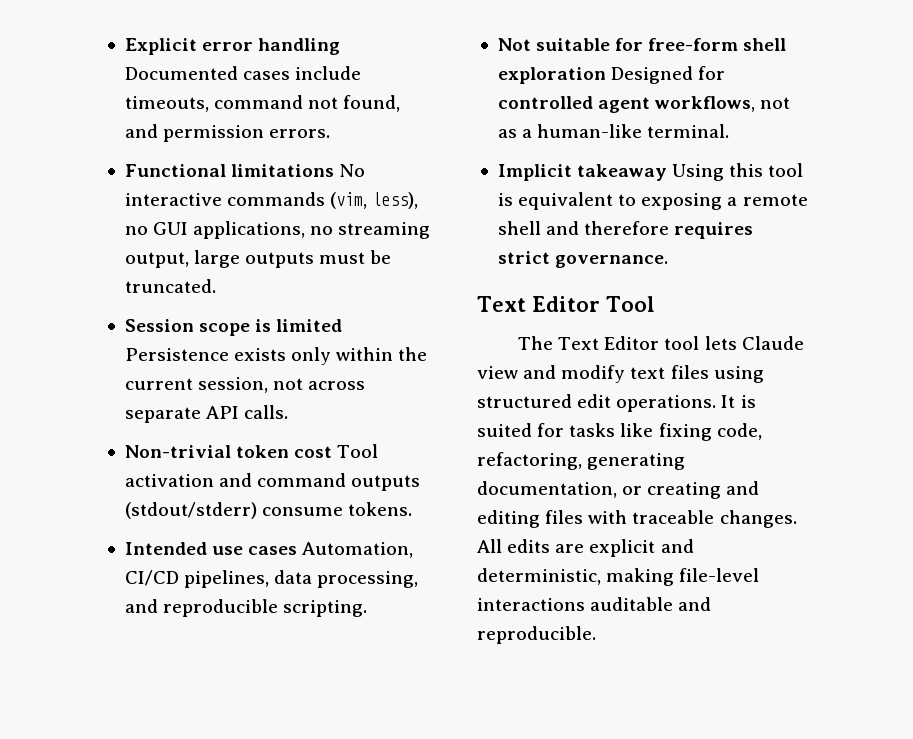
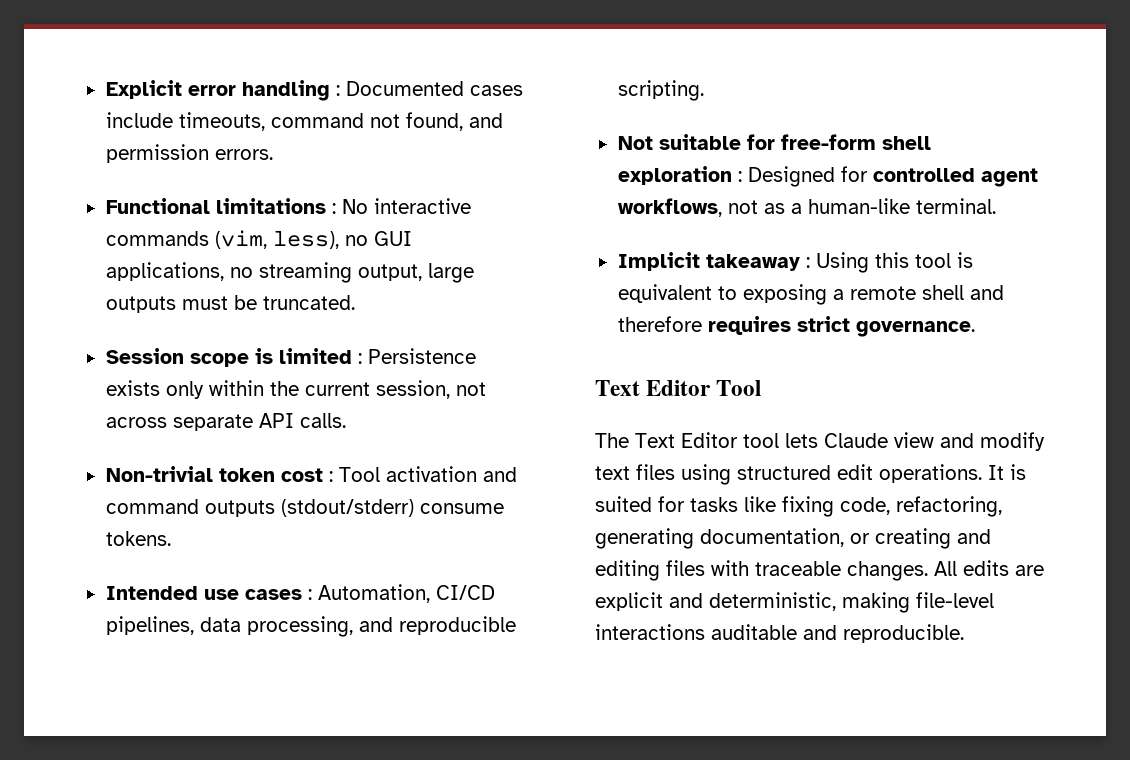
(341, 46) none -> [335,85,340,96] :
(335, 170) none -> [331,203,336,214] :
(343, 325) none -> [357,353,362,364] :
(333, 452) none -> [328,471,333,482] :
(298, 550) none -> [307,589,312,600] :
(606, 75) none -> [737,171,742,182] :
(668, 172) none -> [805,257,810,268] :

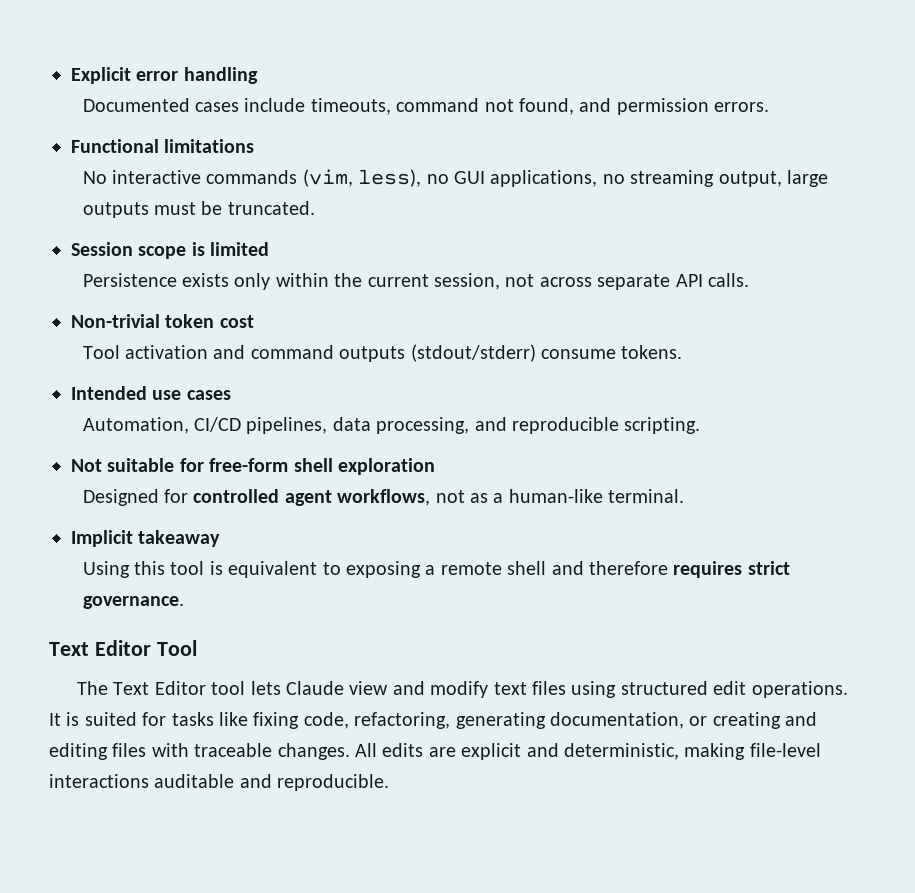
[335,85,340,96] : -> (258, 75) //
[331,203,336,214] : -> (255, 146) //
[357,353,362,364] : -> (270, 249) //
[328,471,333,482] : -> (254, 321) //
[307,589,312,600] : -> (231, 395) //
[737,171,742,182] : -> (435, 466) //
[805,257,810,268] : -> (221, 538) //

